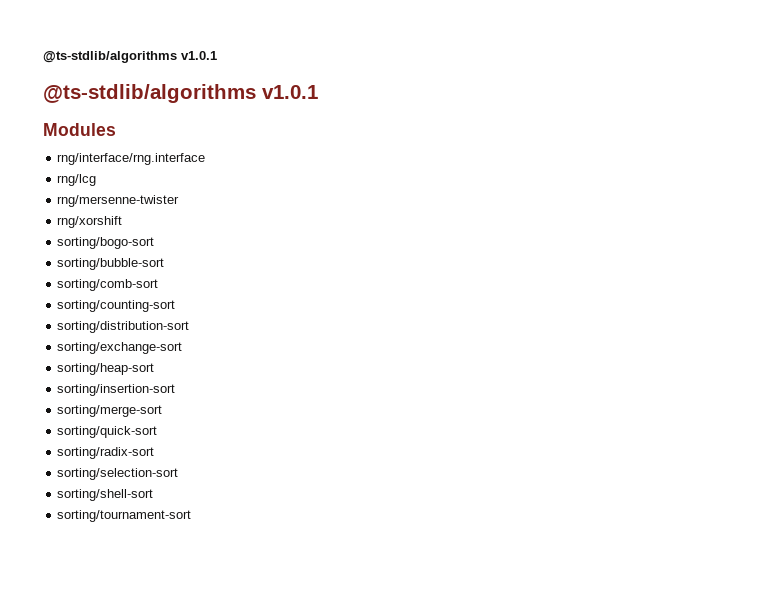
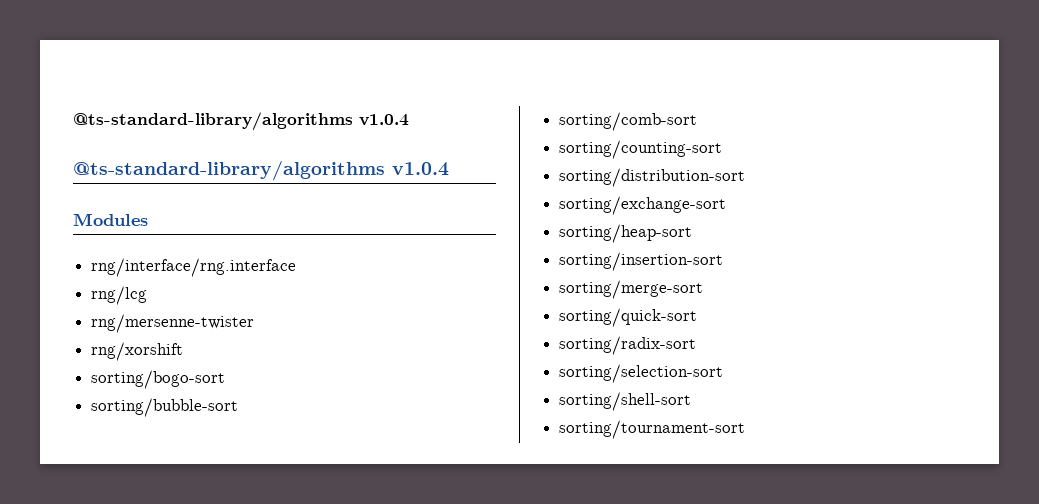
[43,51,217,63] [43,84,318,103] @ts-stdlib/algorithms v1.0.1 // @ts-stdlib/algorithms v1.0.1 -> [73,112,409,131] [73,160,449,181] @ts-standard-library/algorithms v1.0.4 // @ts-standard-library/algorithms v1.0.4

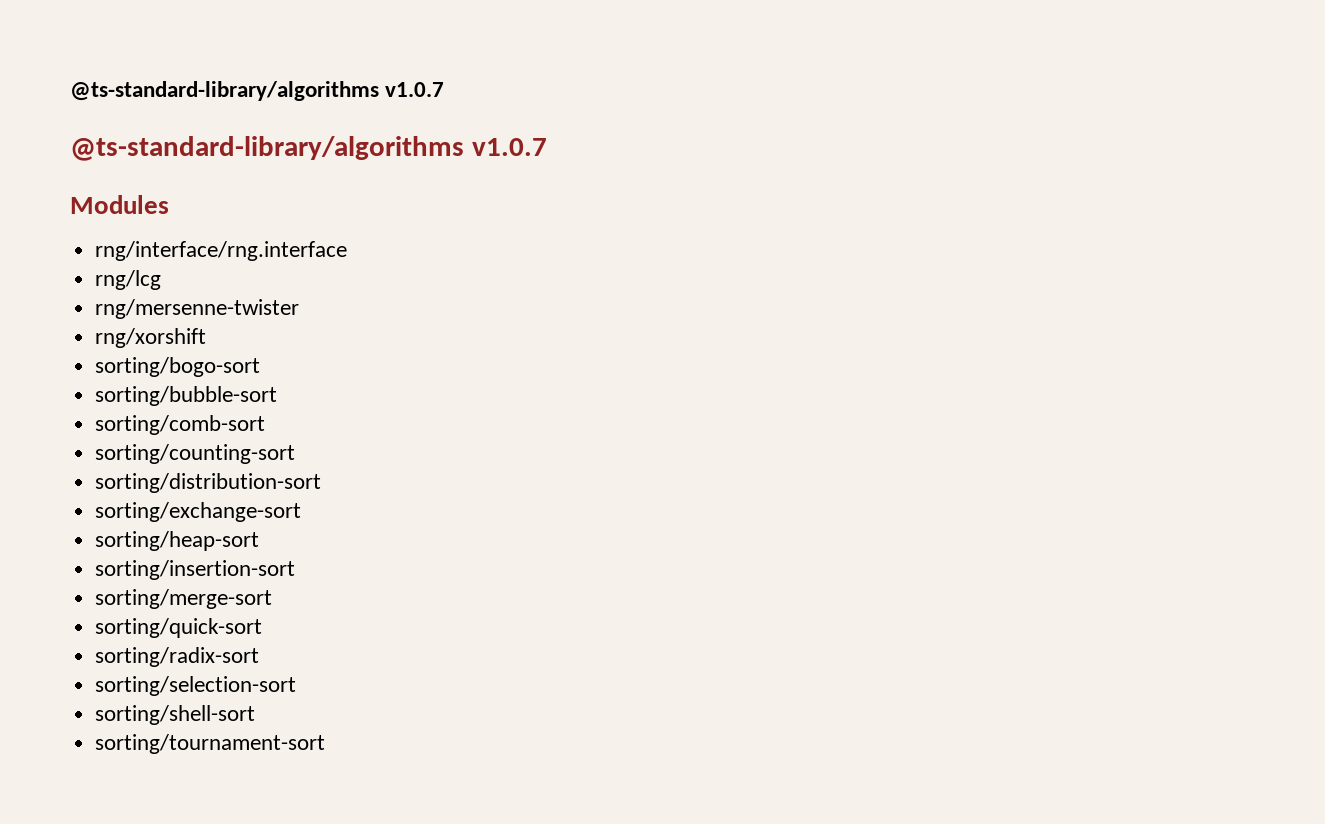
[73,112,409,131] [73,160,449,181] @ts-standard-library/algorithms v1.0.4 // @ts-standard-library/algorithms v1.0.4 -> [70,81,445,101] [70,136,547,161] @ts-standard-library/algorithms v1.0.7 // @ts-standard-library/algorithms v1.0.7

